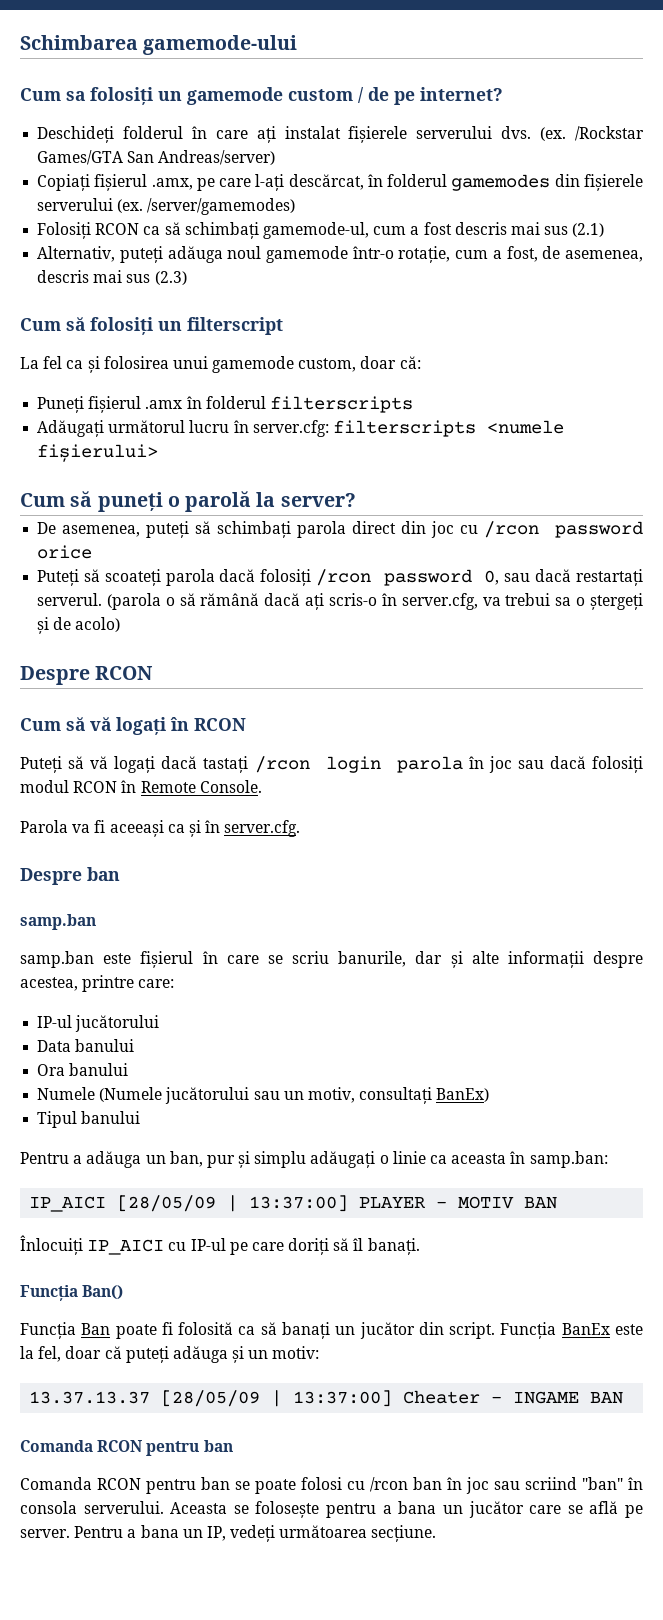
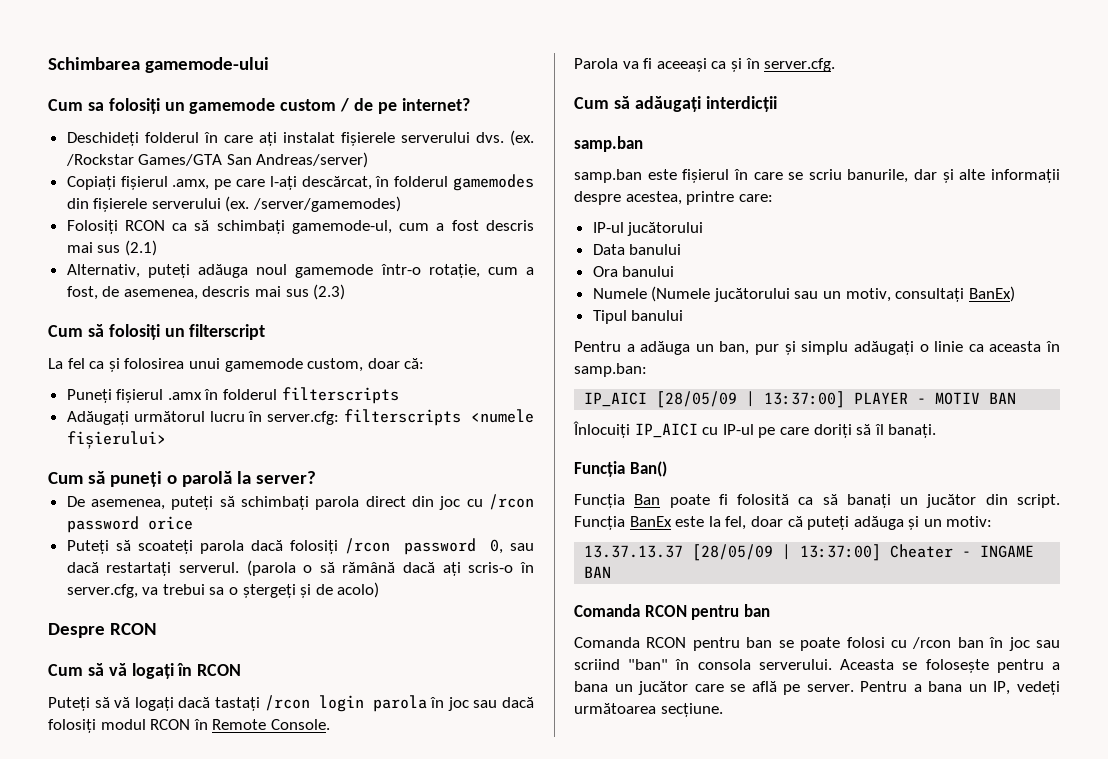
[20,867,120,885] Despre ban -> [574,96,777,112] Cum să adăugați interdicții

